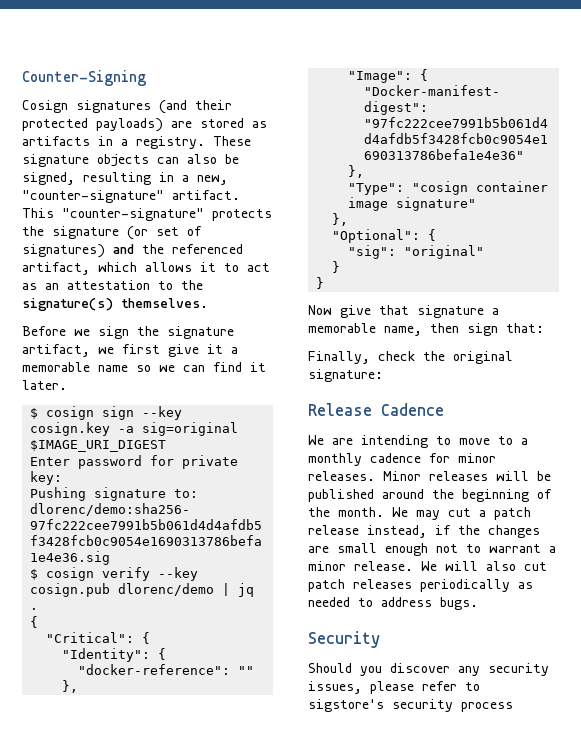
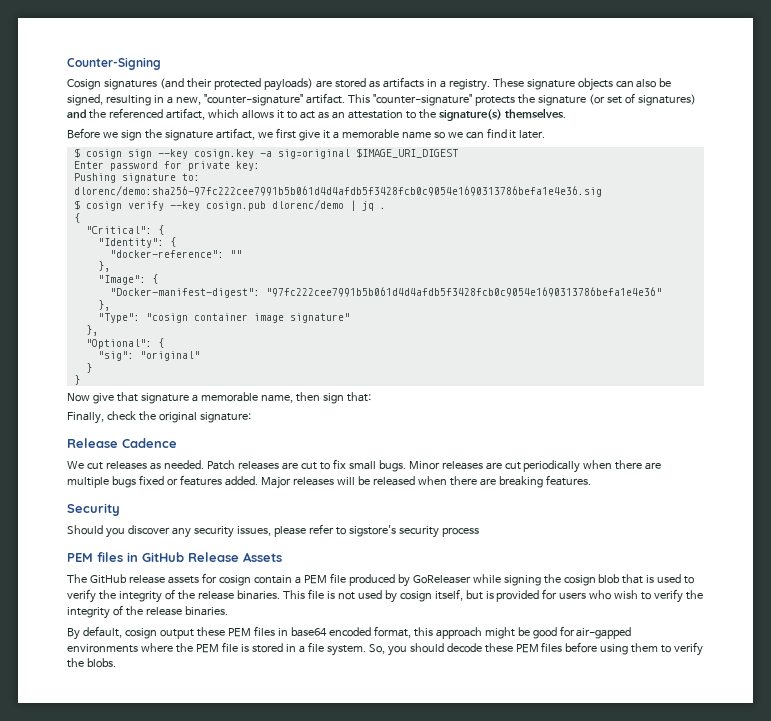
[332,435,528,448] [308,453,496,466] [308,471,551,481] [308,489,552,502] [308,507,531,520] [308,525,540,538] [308,543,556,556] [308,561,547,571] [308,579,533,592] [308,597,478,610] are intending to move to a monthly cadence for minor releases. Minor releases will be published around the beginning of the month. We may cut a patch release instead, if the changes are small enough not to warrant a minor release. We will also cut patch releases periodically as needed to address bugs. -> [86,459,662,473] [67,475,591,489] cut releases as needed. Patch releases are cut to fix small bugs. Minor releases are cut periodically when there are multiple bugs fixed or features added. Major releases will be released when there are breaking features.
(513, 707) none -> [67,552,282,562] [67,573,695,587] [67,589,704,603] [67,605,228,619] [67,626,632,640] [67,642,704,656] [67,658,116,668] // PEM files in GitHub Release Assets // The GitHub release assets for cosign contain a PEM file produced by GoReleaser while signing the cosign blob that is used to verify the integrity of the release binaries. This file is not used by cosign itself, but is provided for users who wish to verify the integrity of the release binaries. // By default, cosign output these PEM files in base64 encoded format, this approach might be good for air-gapped environments where the PEM file is stored in a file system. So, you should decode these PEM files before using them to verify the blobs.

